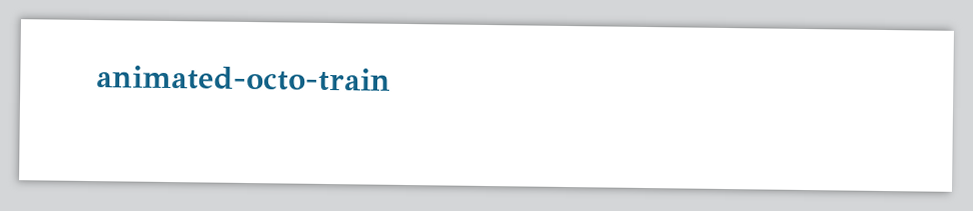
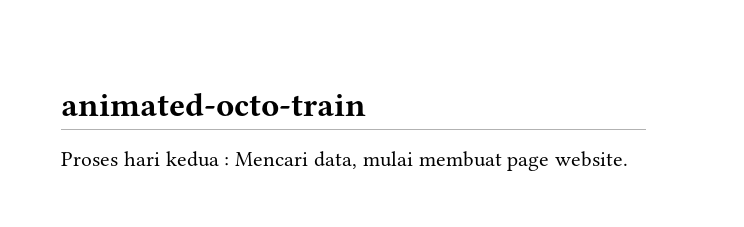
(391, 78) none -> [61,151,629,171] // Proses hari kedua : Mencari data, mulai membuat page website.

